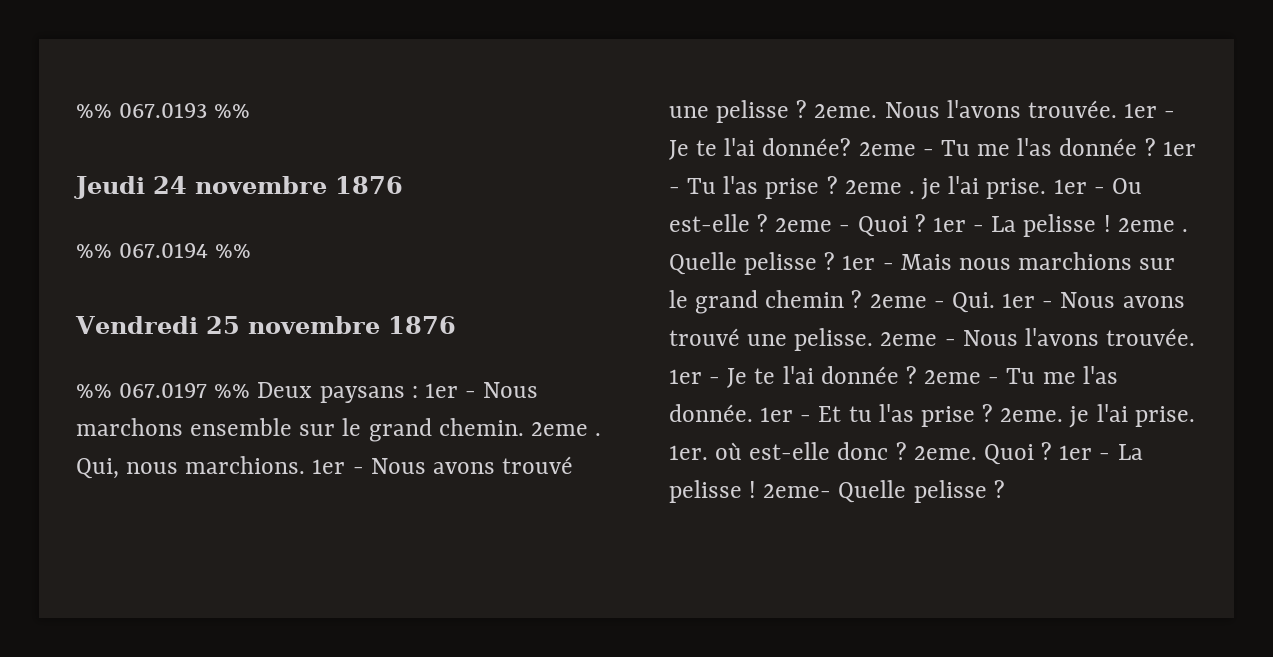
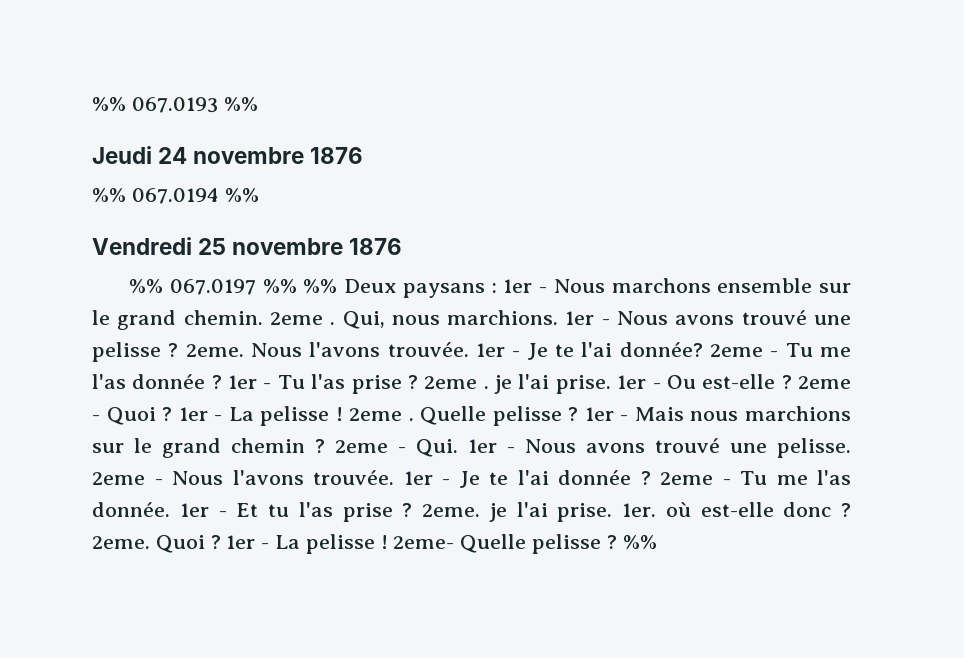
(251, 391) none -> [303,279,338,293] %%
(1005, 489) none -> [622,535,657,549] %%

